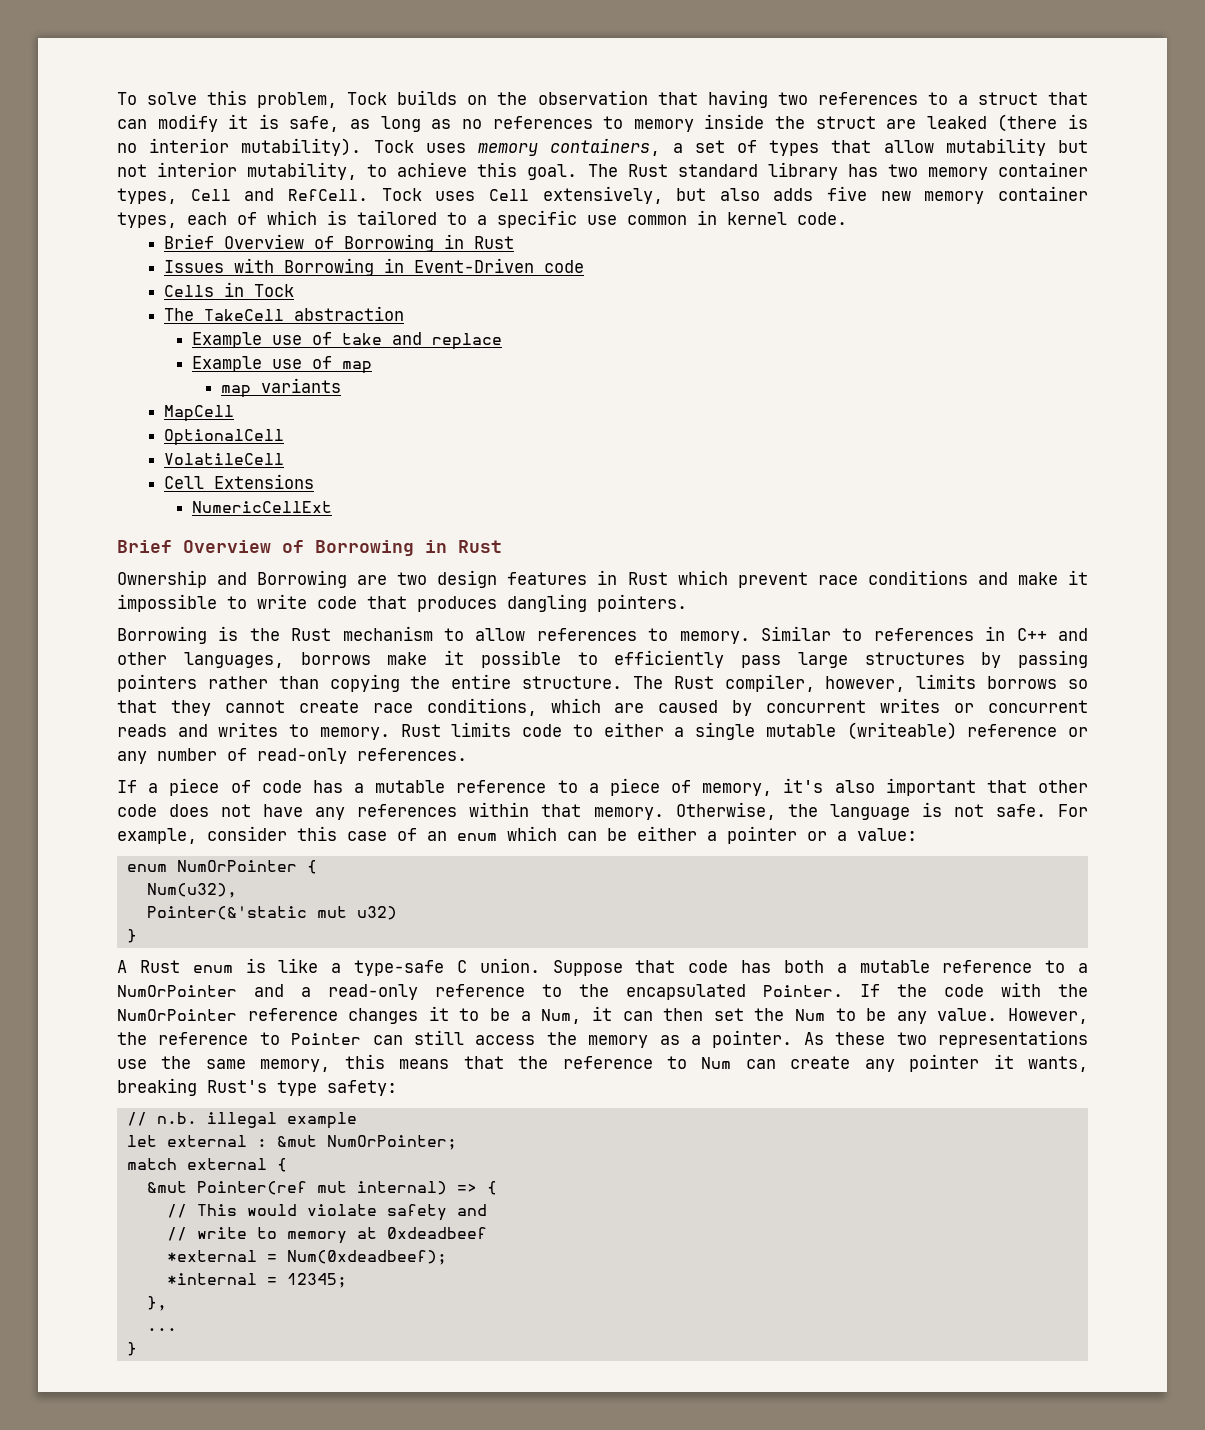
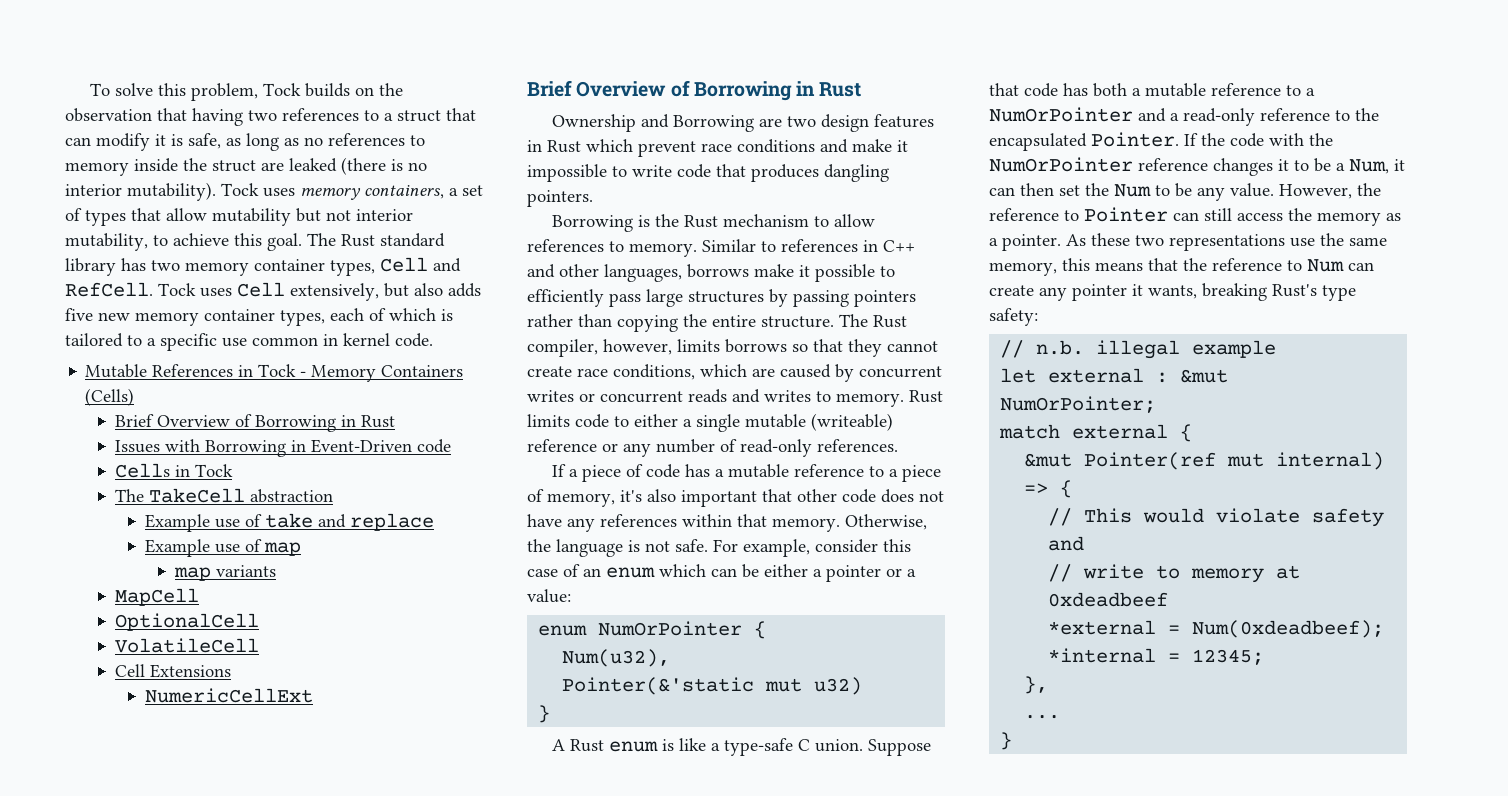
(847, 218) none -> [85,364,464,382] [85,388,135,406] // Mutable References in Tock - Memory Containers (Cells)

